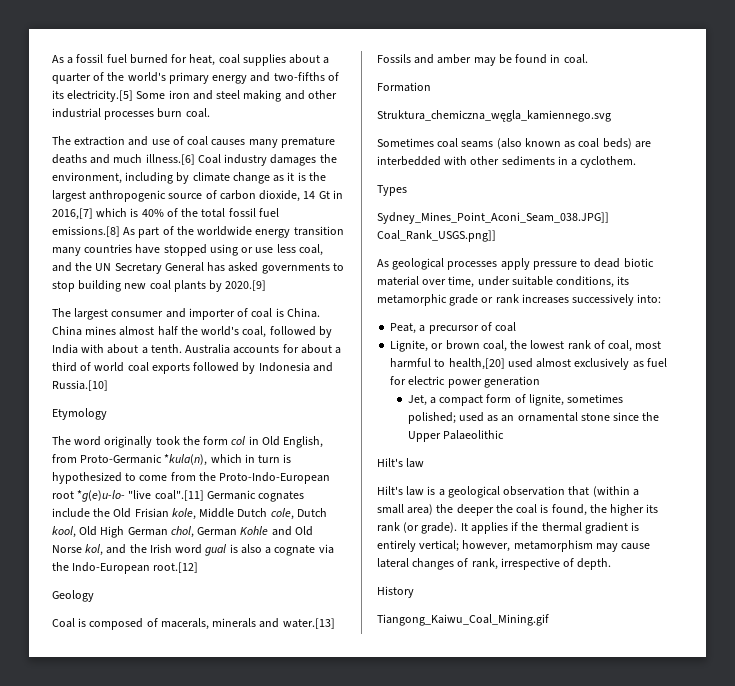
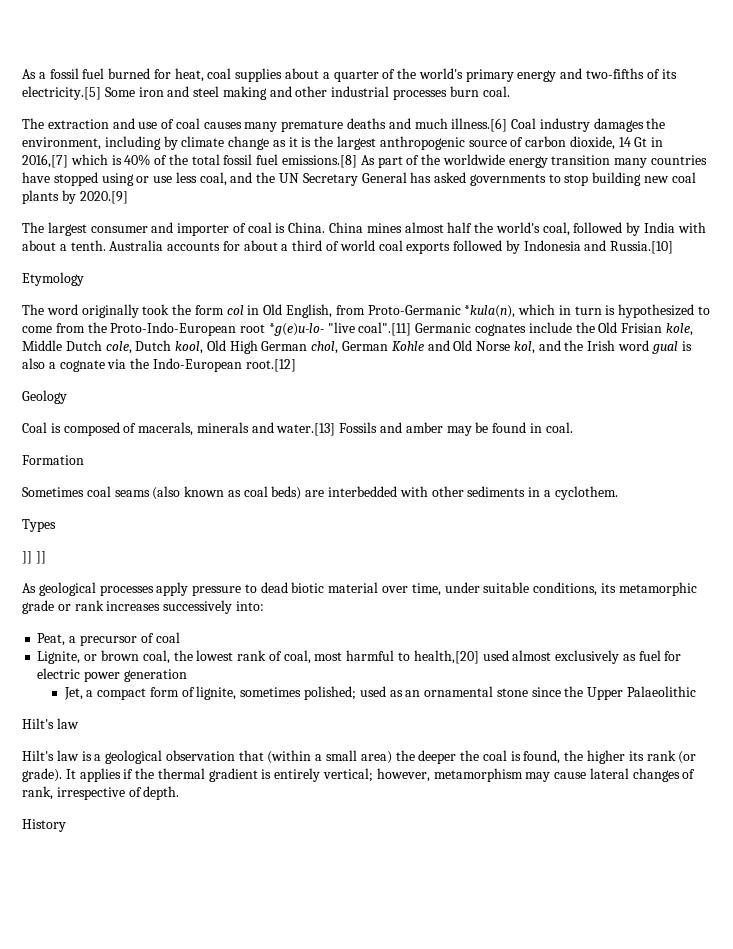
[377,110,611,122] // Struktura_chemiczna_węgla_kamiennego.svg -> (84, 460) none
[377,212,609,224] [377,230,496,242] Sydney_Mines_Point_Aconi_Seam_038.JPG]] Coal_Rank_USGS.png]] -> [22,551,46,564] ]] ]]
[377,614,549,626] // Tiangong_Kaiwu_Coal_Mining.gif -> (66, 825) none

